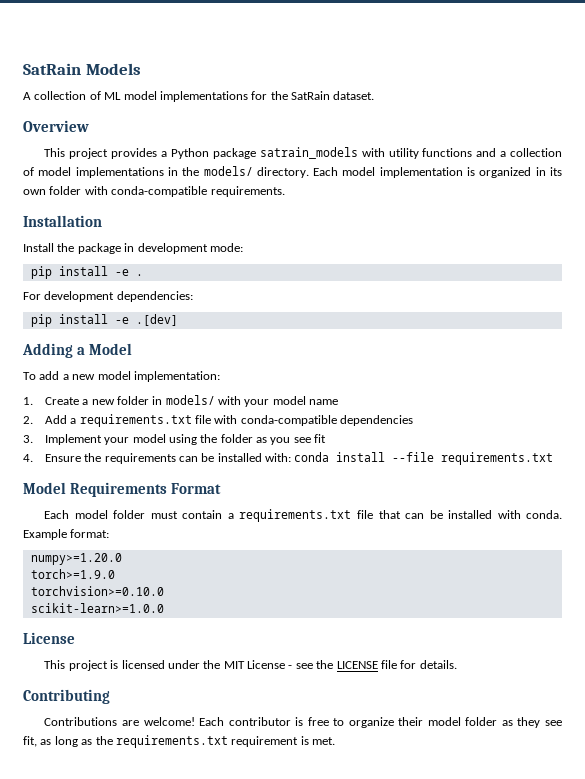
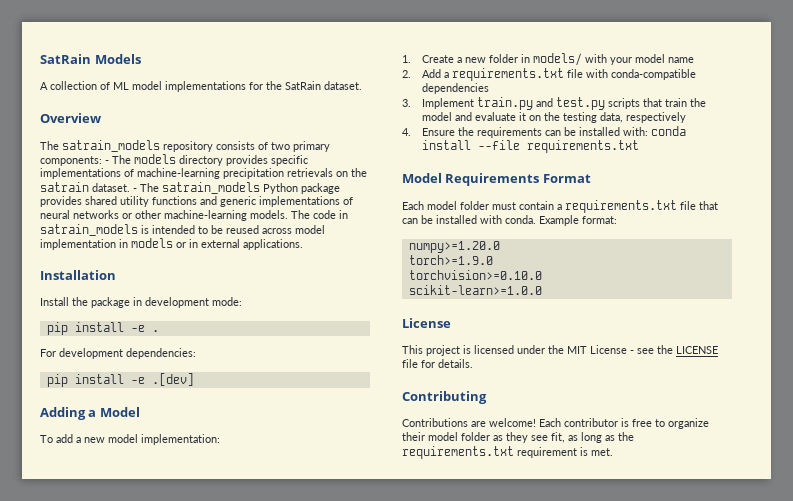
[44,147,563,159] [23,166,563,178] [23,186,285,197] This project provides a Python package satrain_models with utility functions and a collection of model implementations in the models/ directory. Each model implementation is organized in its own folder with conda-compatible requirements. -> [40,140,330,152] [40,154,308,166] [40,168,367,179] [40,182,340,194] [40,196,353,207] [40,210,348,221] [40,224,325,236] [40,238,303,250] The satrain_models repository consists of two primary components: - The models directory provides specific implementations of machine-learning precipitation retrievals on the satrain dataset. - The satrain_models Python package provides shared utility functions and generic implementations of neural networks or other machine-learning models. The code in satrain_models is intended to be reused across model implementation in models or in external applications.
[104,434,327,445] your model using the folder as you see fit -> [476,97,706,110] [421,112,686,123] train.py and test.py scripts that train the model and evaluate it on the testing data, respectively

